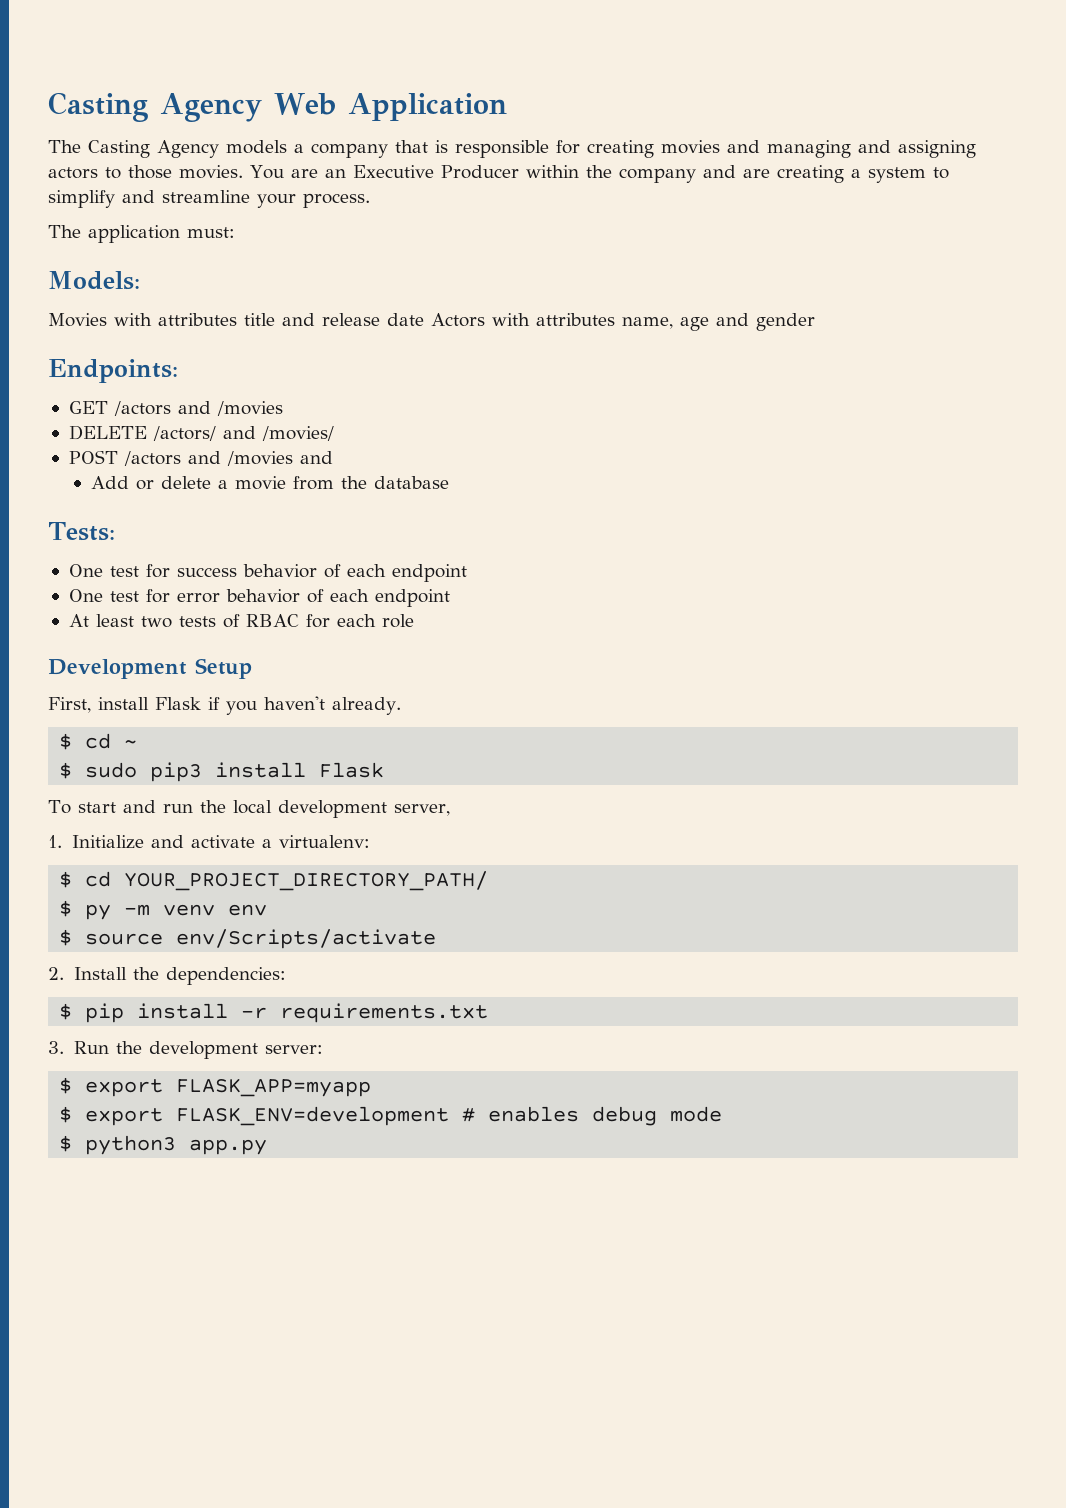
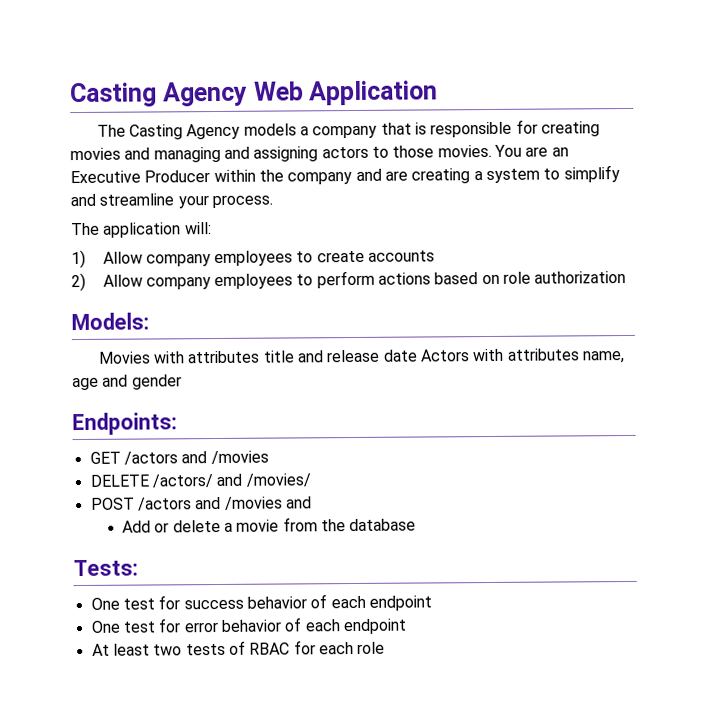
[187,227,235,238] must: -> [184,222,212,235] [71,249,436,269] [71,270,627,292] will: // 1) Allow company employees to create accounts // 2) Allow company employees to perform actions based on role authorization
[48,658,252,679] [48,696,401,715] [59,733,138,750] [59,762,385,782] [48,800,450,818] [48,835,370,849] [59,871,489,891] [59,900,268,920] [59,929,437,949] [48,967,286,985] [59,1003,489,1023] [48,1041,323,1059] [59,1077,372,1097] [59,1106,723,1126] [59,1135,268,1155] // Development Setup // First, install Flask if you haven't already. // $ cd ~ // $ sudo pip3 install Flask // To start and run the local development server, // 1. Initialize and activate a virtualenv: // $ cd YOUR_PROJECT_DIRECTORY_PATH/ // $ py -m venv env // $ source env/Scripts/activate // 2. Install the dependencies: // $ pip install -r requirements.txt // 3. Run the development server: // $ export FLASK_APP=myapp // $ export FLASK_ENV=development # enables debug mode // $ python3 app.py -> (386, 647) none

